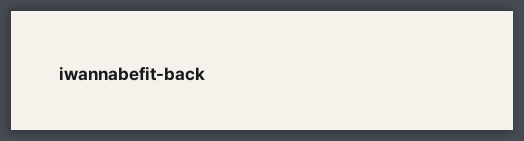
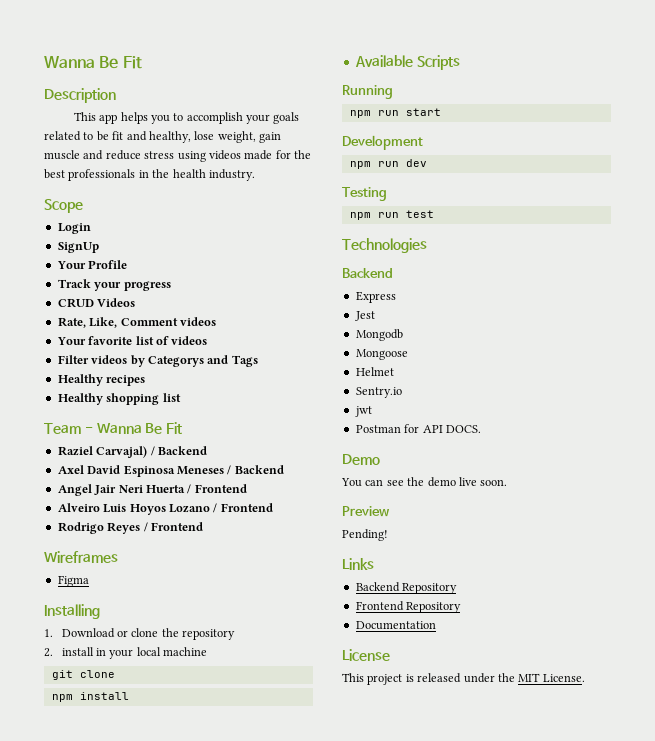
[59,66,205,81] iwannabefit-back -> [44,56,142,69] [44,88,116,103] [73,112,300,124] [44,131,281,143] [44,150,311,162] [44,169,255,181] [44,199,83,213] [57,223,91,234] [57,242,99,253] [56,260,128,269] [57,279,171,291] [57,298,136,308] [57,317,216,328] [56,336,208,345] [57,355,258,367] [57,374,146,386] [57,393,181,405] [44,422,183,434] [57,446,207,458] [57,465,284,477] [57,484,247,496] [57,503,273,515] [57,522,203,534] [44,551,118,563] [57,575,89,587] [44,604,100,619] [44,628,236,640] [44,647,208,659] [51,670,115,680] [51,692,129,702] [354,55,460,70] [342,85,393,99] [349,108,441,118] [342,135,423,150] [349,159,427,169] [342,187,387,201] [349,210,434,220] [342,238,427,253] [342,268,393,278] [355,291,396,303] [354,311,375,321] [355,329,403,341] [355,349,408,360] [355,367,394,376] [355,387,402,398] [354,406,372,417] [355,424,481,433] [342,454,380,465] [341,477,508,487] [342,506,390,517] [342,529,388,541] [342,558,374,570] [355,582,458,594] [355,601,462,613] [355,621,436,630] [342,649,390,661] [342,673,585,685] Wanna Be Fit // Description // This app helps you to accomplish your goals related to be fit and healthy, lose weight, gain muscle and reduce stress using videos made for the best professionals in the health industry. // Scope // Login // SignUp // Your Profile // Track your progress // CRUD Videos // Rate, Like, Comment videos // Your favorite list of videos // Filter videos by Categorys and Tags // Healthy recipes // Healthy shopping list // Team - Wanna Be Fit // Raziel Carvajal) / Backend // Axel David Espinosa Meneses / Backend // Angel Jair Neri Huerta / Frontend // Alveiro Luis Hoyos Lozano / Frontend // Rodrigo Reyes / Frontend // Wireframes // Figma // Installing // 1. Download or clone the repository // 2. install in your local machine // git clone // npm install // Available Scripts // Running // npm run start // Development // npm run dev // Testing // npm run test // Technologies // Backend // Express // Jest // Mongodb // Mongoose // Helmet // Sentry.io // jwt // Postman for API DOCS. // Demo // You can see the demo live soon. // Preview // Pending! // Links // Backend Repository // Frontend Repository // Documentation // License // This project is released under the MIT License.

